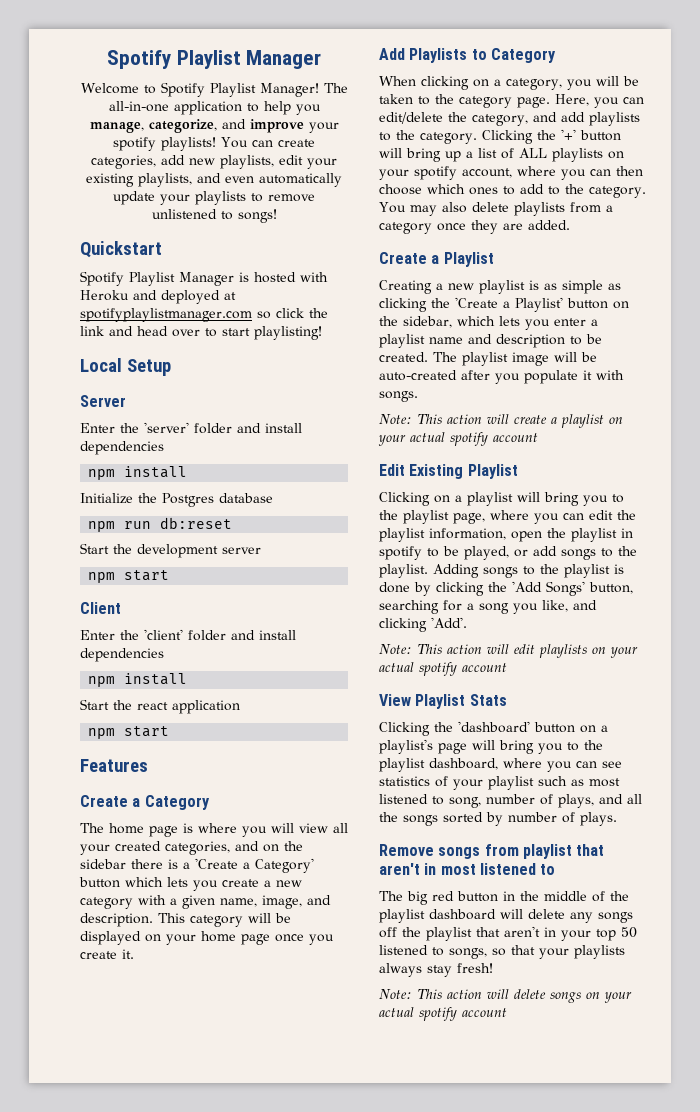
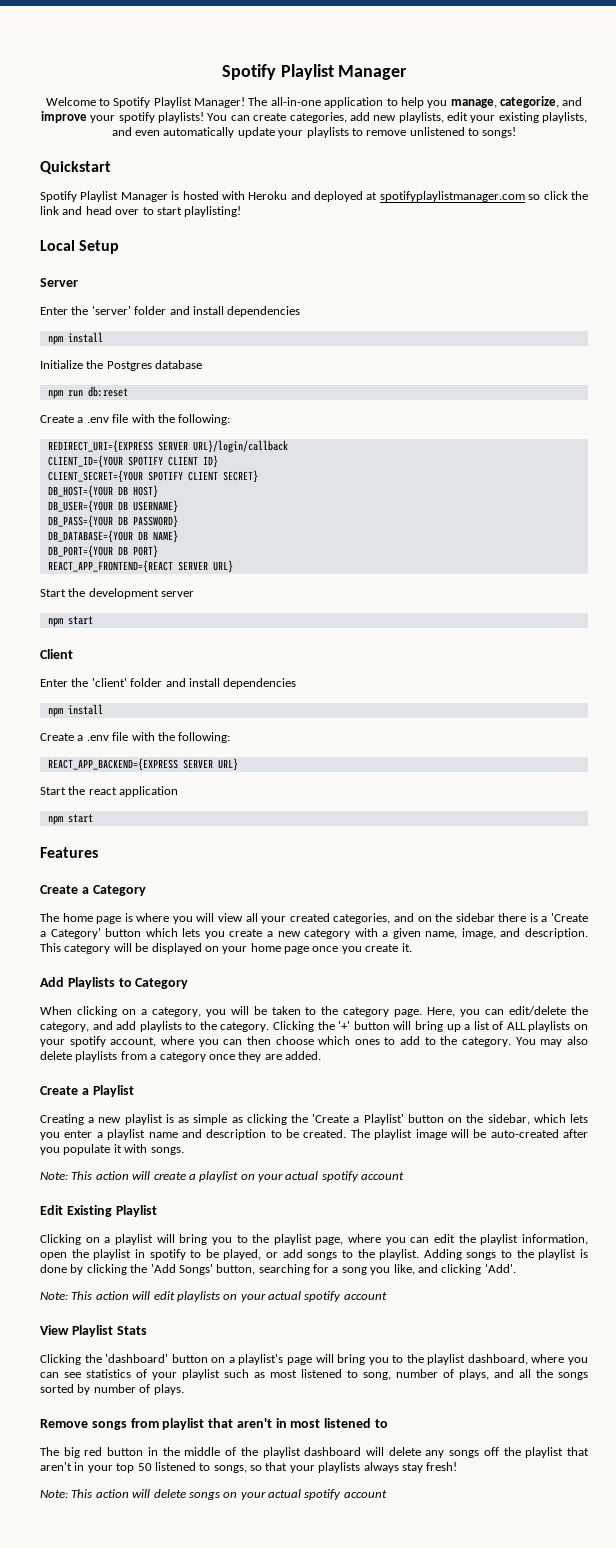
(233, 523) none -> [40,414,231,425] [47,440,288,453] [47,455,218,468] [47,470,258,483] [47,485,158,498] [47,500,178,513] [47,515,178,528] [47,530,178,543] [47,545,158,558] [47,560,233,573] // Create a .env file with the following: // REDIRECT_URI={EXPRESS SERVER URL}/login/callback // CLIENT_ID={YOUR SPOTIFY CLIENT ID} // CLIENT_SECRET={YOUR SPOTIFY CLIENT SECRET} // DB_HOST={YOUR DB HOST} // DB_USER={YOUR DB USERNAME} // DB_PASS={YOUR DB PASSWORD} // DB_DATABASE={YOUR DB NAME} // DB_PORT={YOUR DB PORT} // REACT_APP_FRONTEND={REACT SERVER URL}
(188, 679) none -> [40,732,231,743] [47,758,238,771] // Create a .env file with the following: // REACT_APP_BACKEND={EXPRESS SERVER URL}

